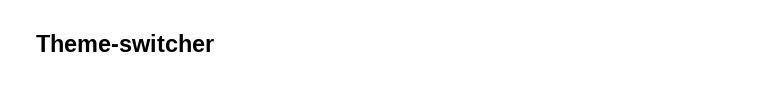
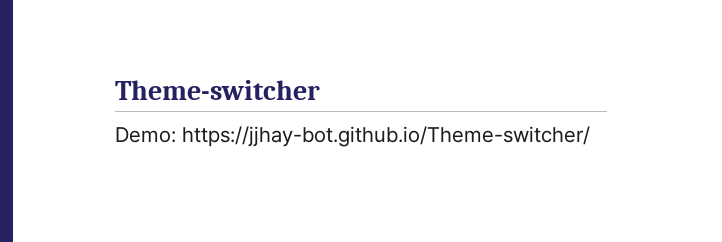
(214, 43) none -> [115,126,590,147] // Demo: https://jjhay-bot.github.io/Theme-switcher/

